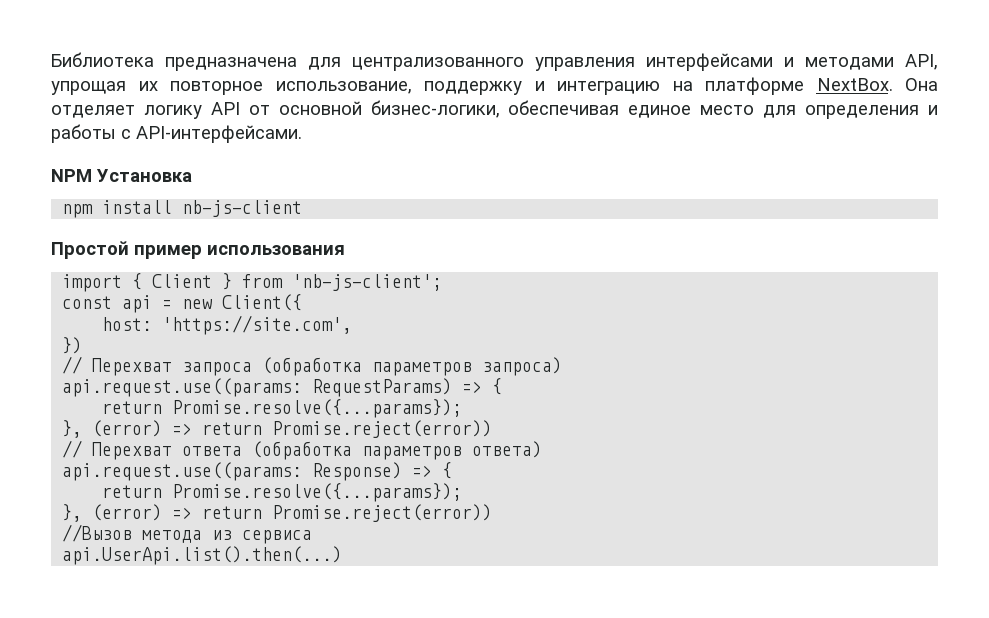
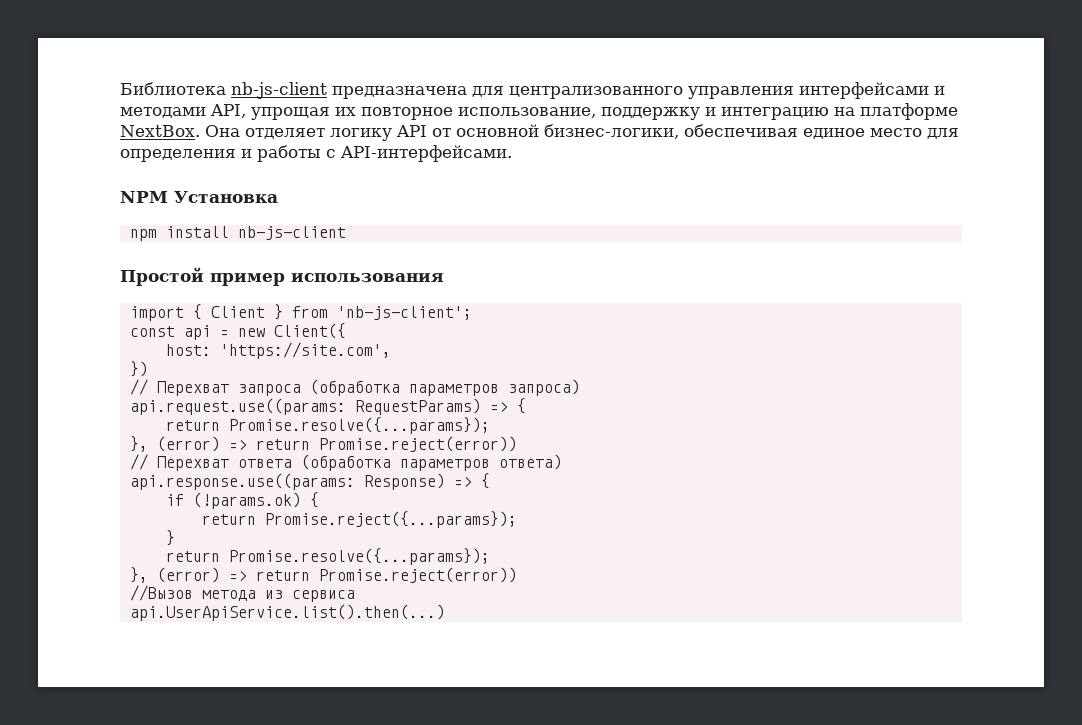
(154, 59) none -> [231,82,327,99] nb-js-client
[62,462,303,481] api.request.use((params: -> [129,473,355,490] api.response.use((params:
(453, 470) none -> [165,492,319,509] [201,511,517,528] [165,530,175,546] // if (!params.ok) { // return Promise.reject({...params}); // }
[62,546,343,565] api.UserApi.list().then(...) -> [129,604,445,621] api.UserApiService.list().then(...)

